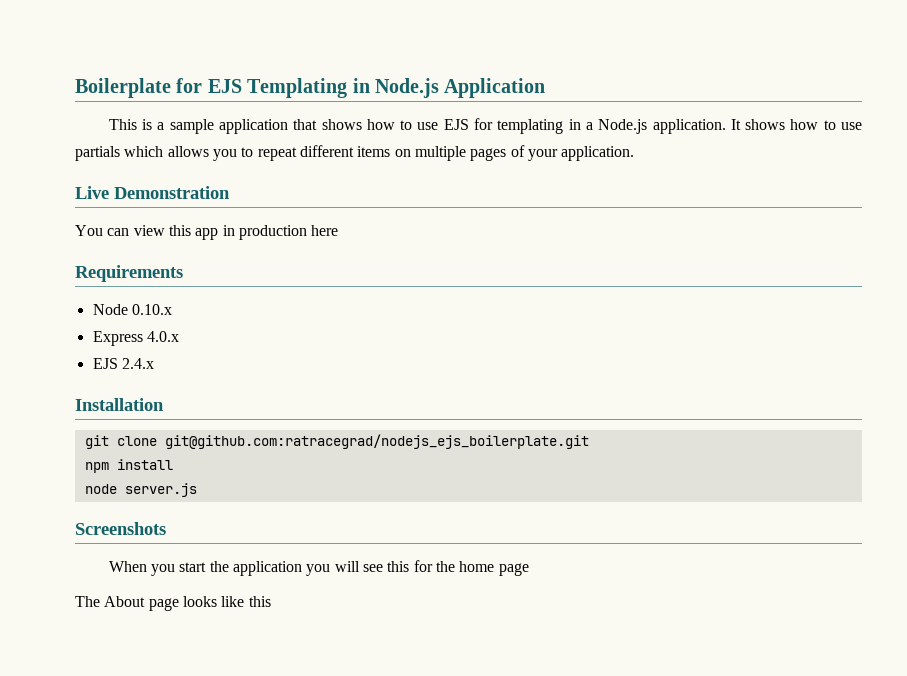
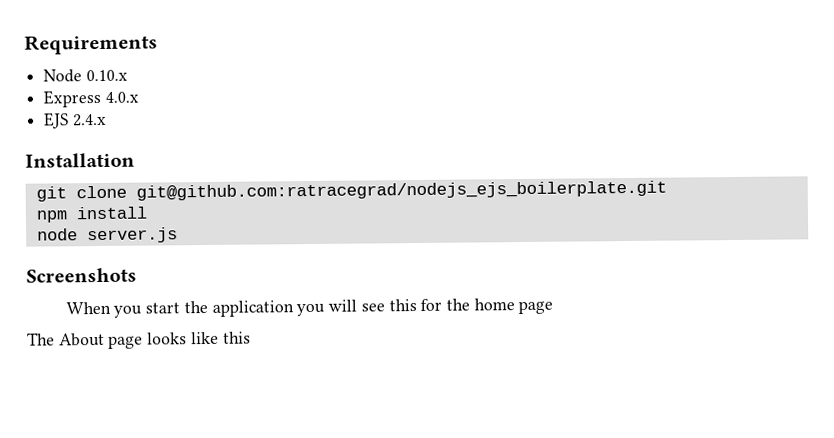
[75,78,546,98] [108,118,862,134] [75,145,635,161] [75,186,230,199] [75,225,339,240] Boilerplate for EJS Templating in Node.js Application // This is a sample application that shows how to use EJS for templating in a Node.js application. It shows how to use partials which allows you to repeat different items on multiple pages of your application. // Live Demonstration // You can view this app in production here // -> (24, 44) none

